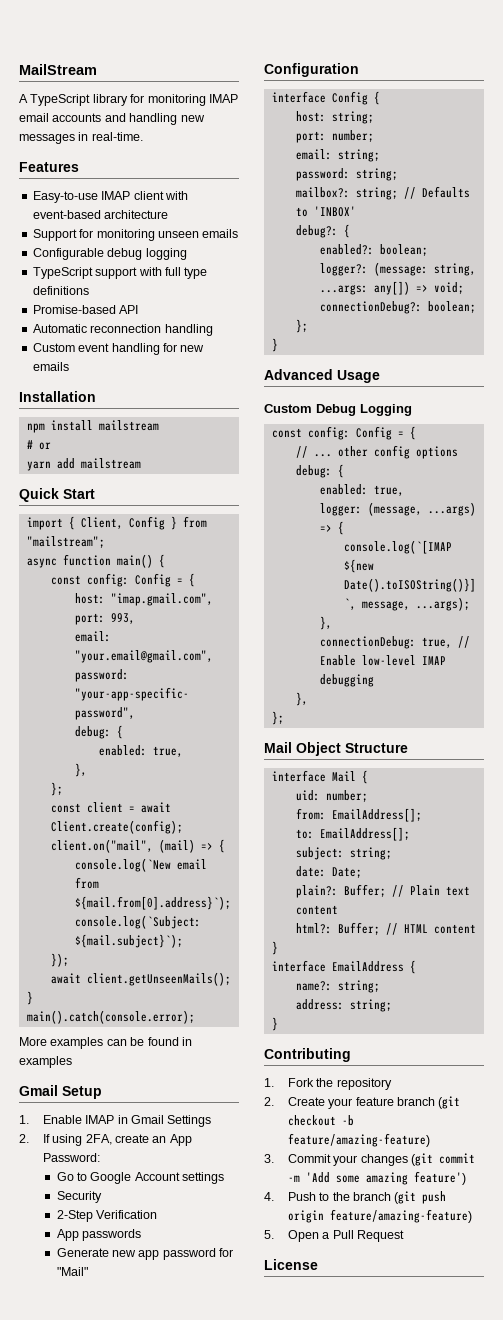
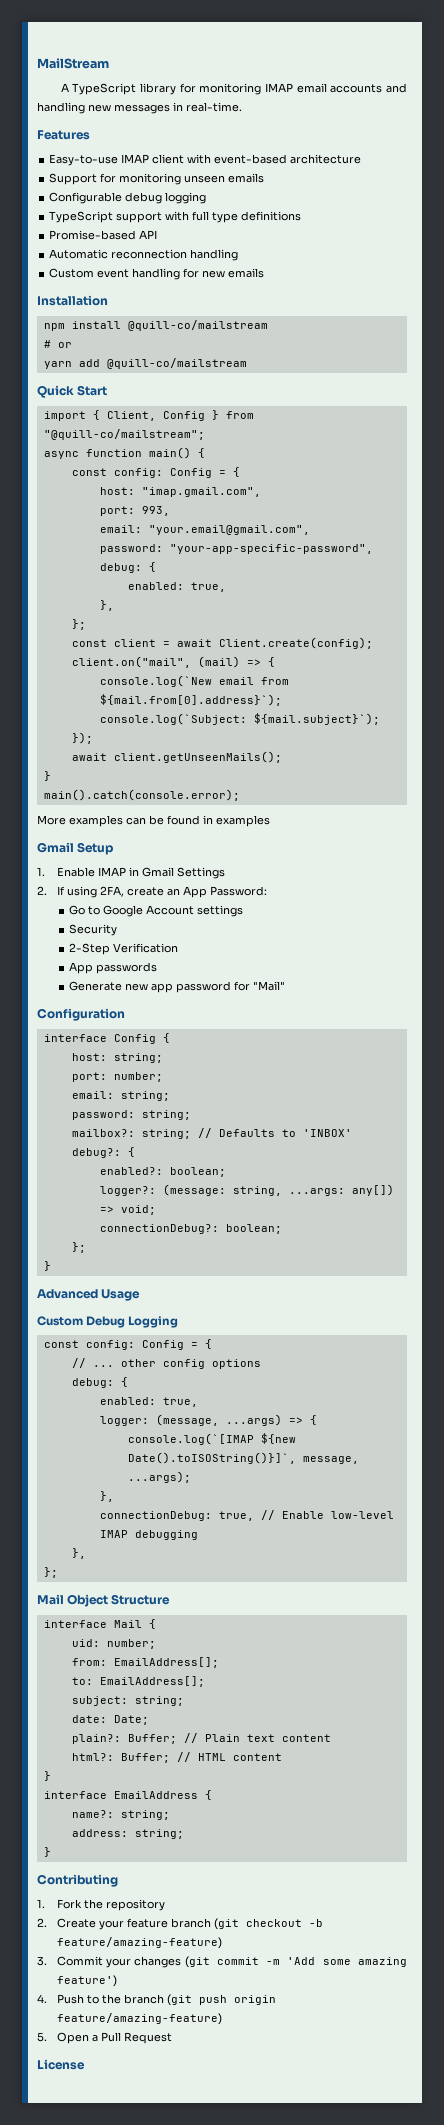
[98,420,159,431] mailstream -> [127,320,268,331] @quill-co/mailstream
[80,458,141,469] mailstream -> [106,358,247,369] @quill-co/mailstream
[26,536,105,548] "mailstream"; -> [43,429,205,440] "@quill-co/mailstream";

